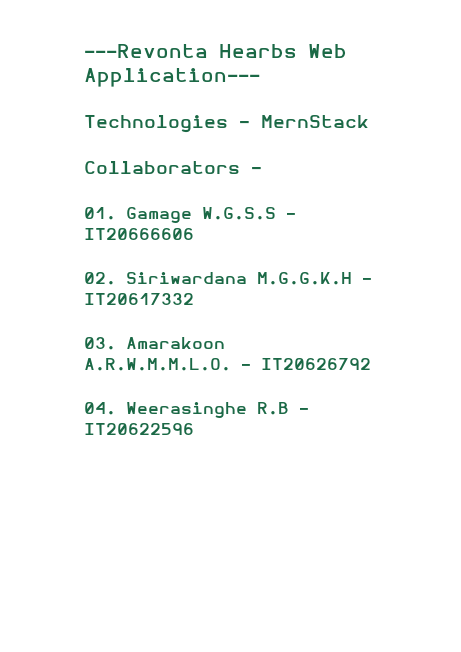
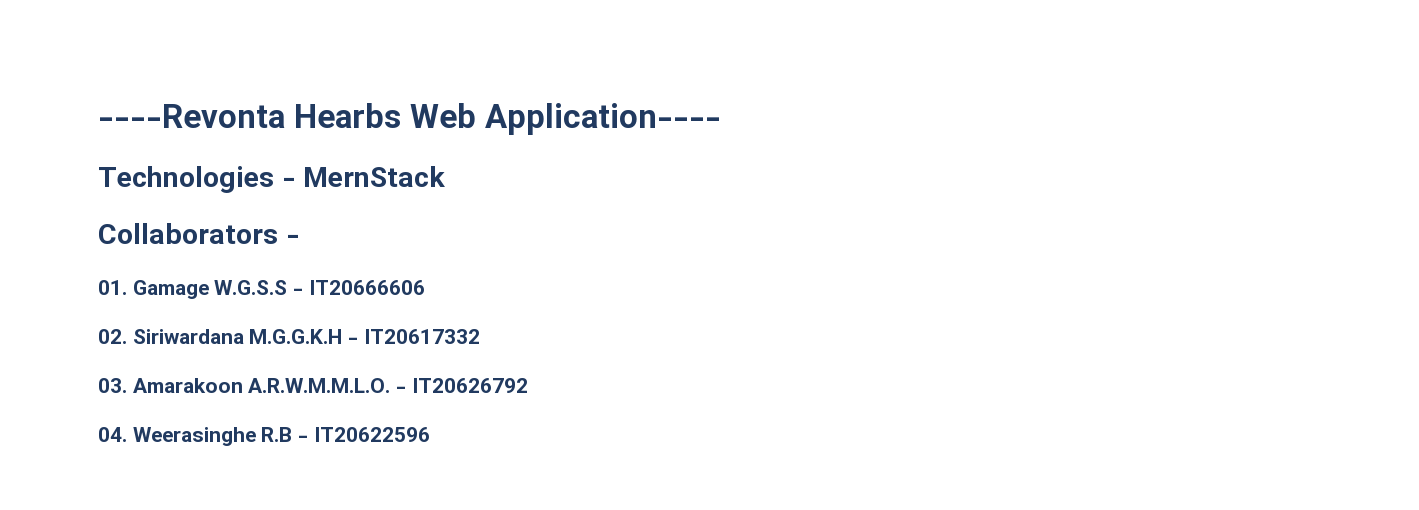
[84,44,208,58] ---Revonta -> [98,104,285,128] ----Revonta
[84,68,260,87] Application--- -> [484,103,721,135] Application----

